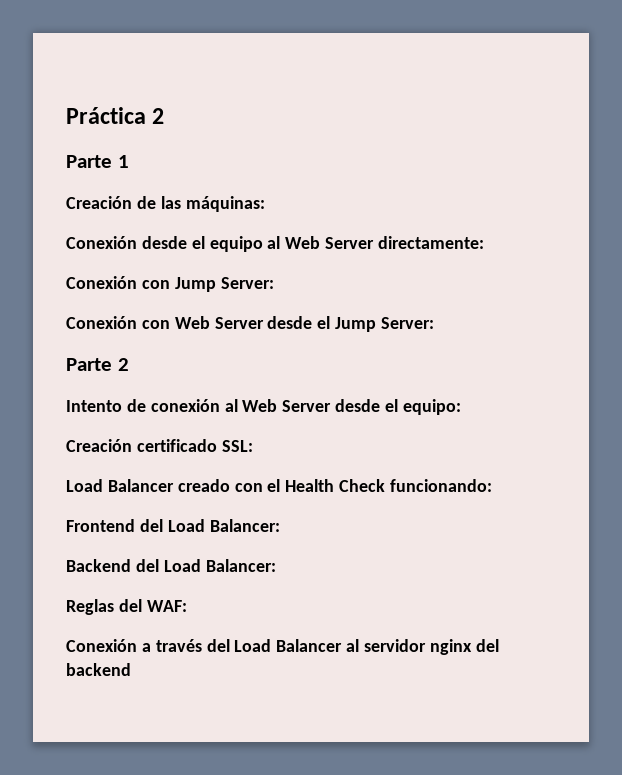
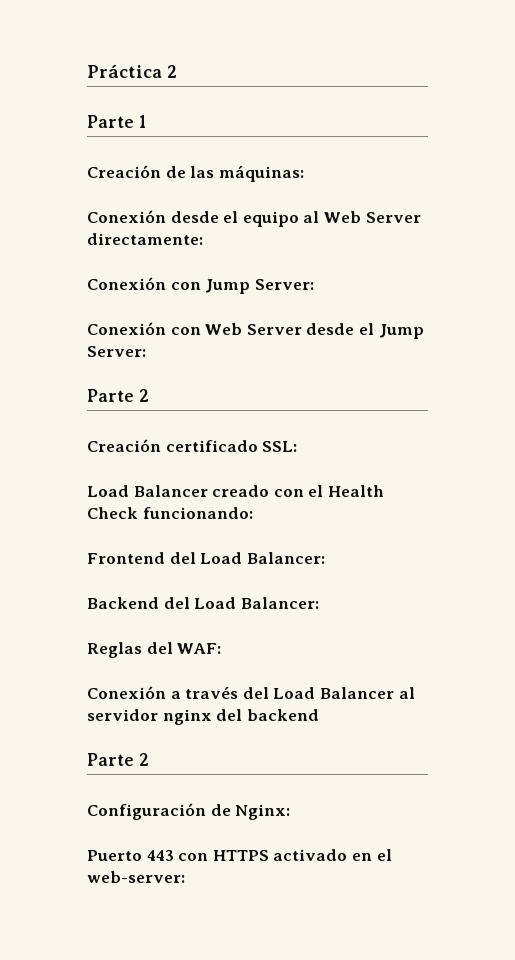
[66,399,461,415] // Intento de conexión al Web Server desde el equipo: -> (149, 395) none
(131, 669) none -> [87,753,149,766] [87,803,291,820] [87,849,392,861] [87,871,185,883] // Parte 2 // Configuración de Nginx: // Puerto 443 con HTTPS activado en el web-server:

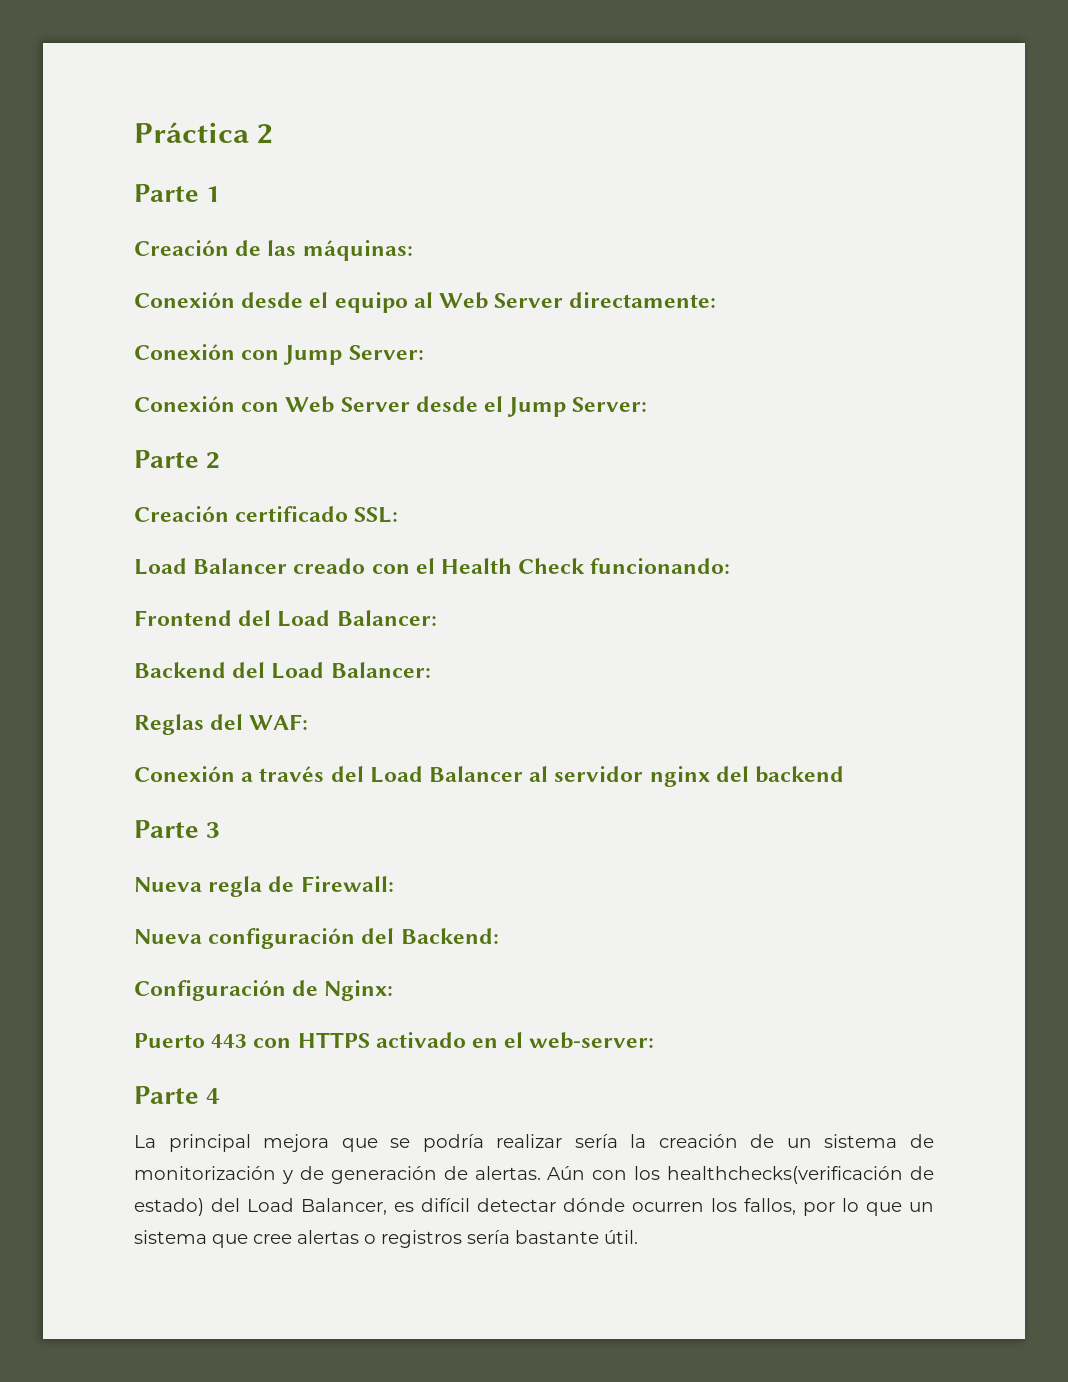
[138,753,149,766] 2 -> [206,822,221,838] [134,876,394,897] [134,928,499,949] 3 // Nueva regla de Firewall: // Nueva configuración del Backend:
(185, 877) none -> [134,1086,221,1104] [134,1134,935,1152] [134,1166,934,1184] [134,1198,934,1216] [134,1230,638,1248] // Parte 4 // La principal mejora que se podría realizar sería la creación de un sistema de monitorización y de generación de alertas. Aún con los healthchecks(verificación de estado) del Load Balancer, es difícil detectar dónde ocurren los fallos, por lo que un sistema que cree alertas o registros sería bastante útil.

